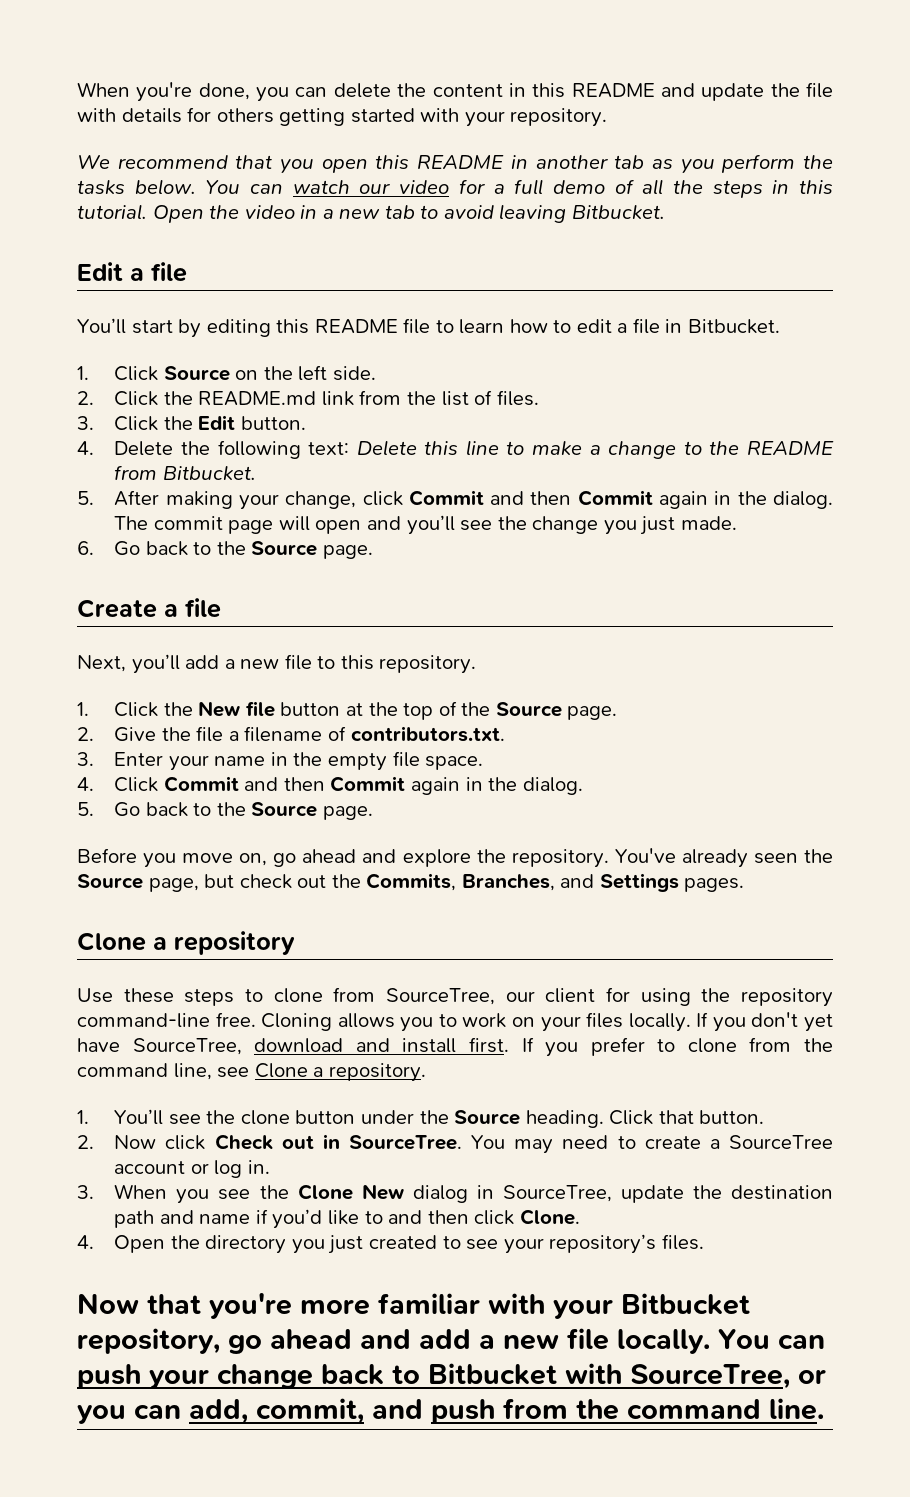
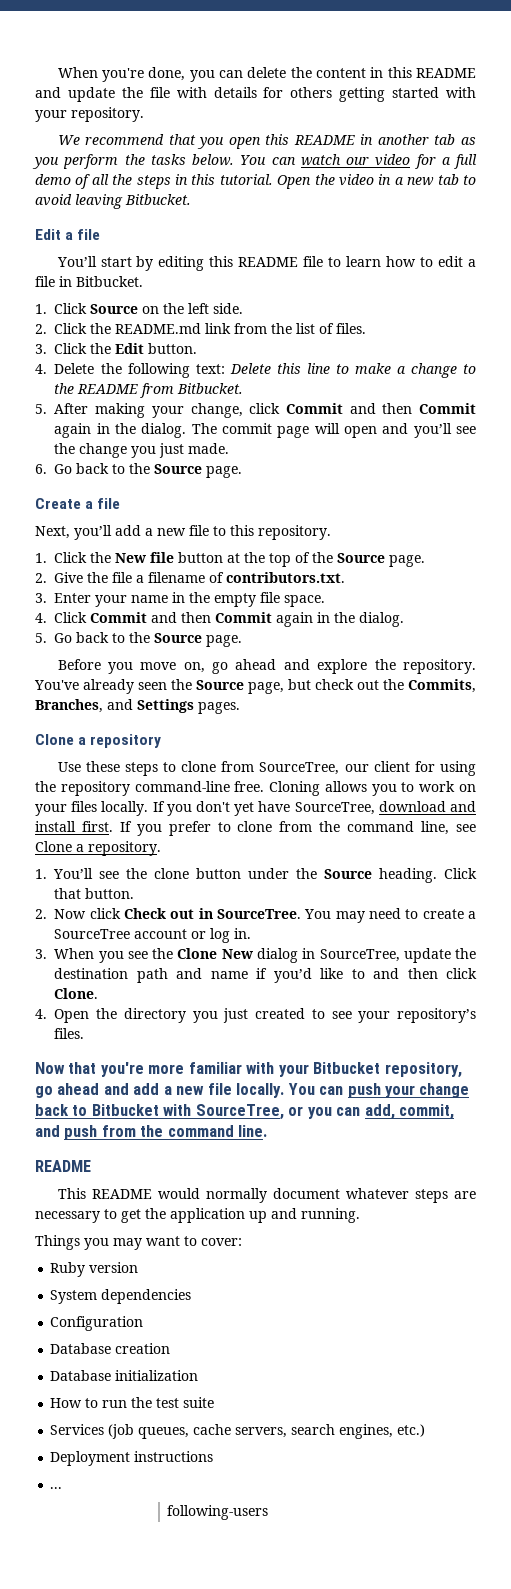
(824, 1409) none -> [35,1160,91,1172] [57,1188,477,1203] [35,1208,360,1223] [35,1235,242,1250] [50,1262,139,1277] [50,1289,192,1304] [50,1316,144,1331] [50,1343,171,1354] [50,1370,199,1381] [50,1397,215,1408] [50,1424,426,1439] [50,1451,214,1466] [50,1487,63,1489] [167,1505,269,1520] // README // This README would normally document whatever steps are necessary to get the application up and running. // Things you may want to cover: // Ruby version // System dependencies // Configuration // Database creation // Database initialization // How to run the test suite // Services (job queues, cache servers, search engines, etc.) // Deployment instructions // ... // following-users

